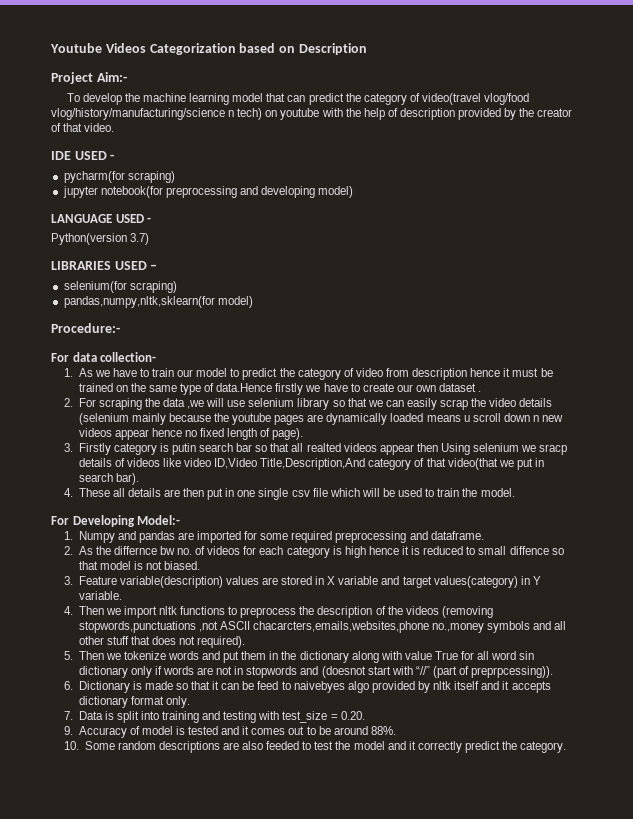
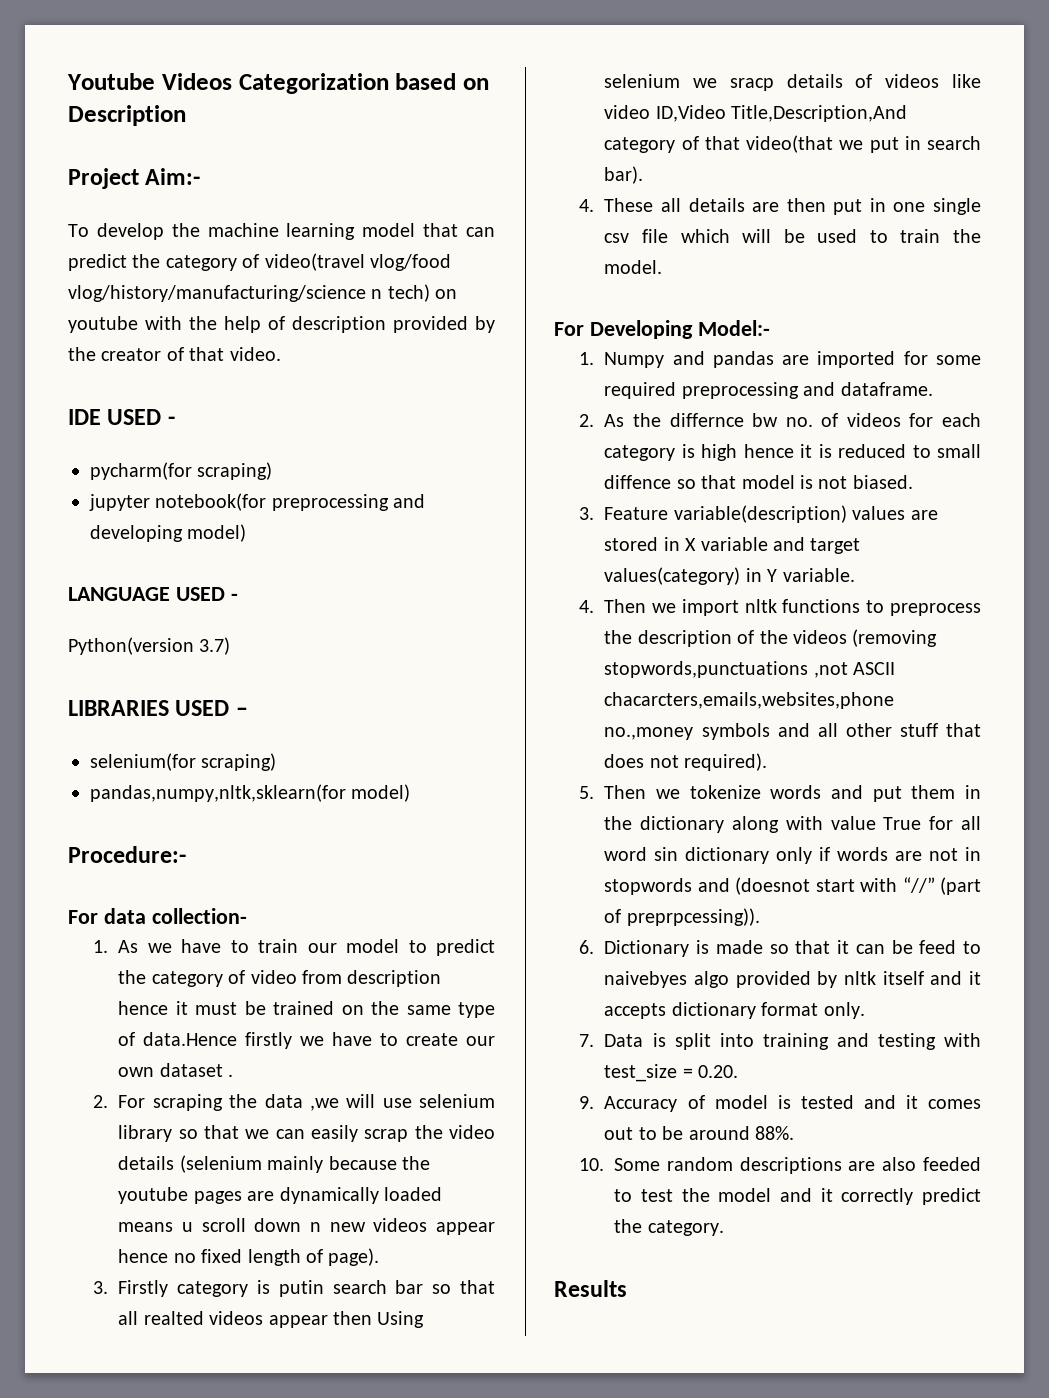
(567, 747) none -> [554,1280,627,1297] // Results

